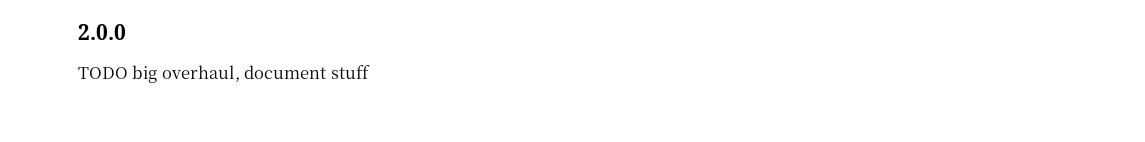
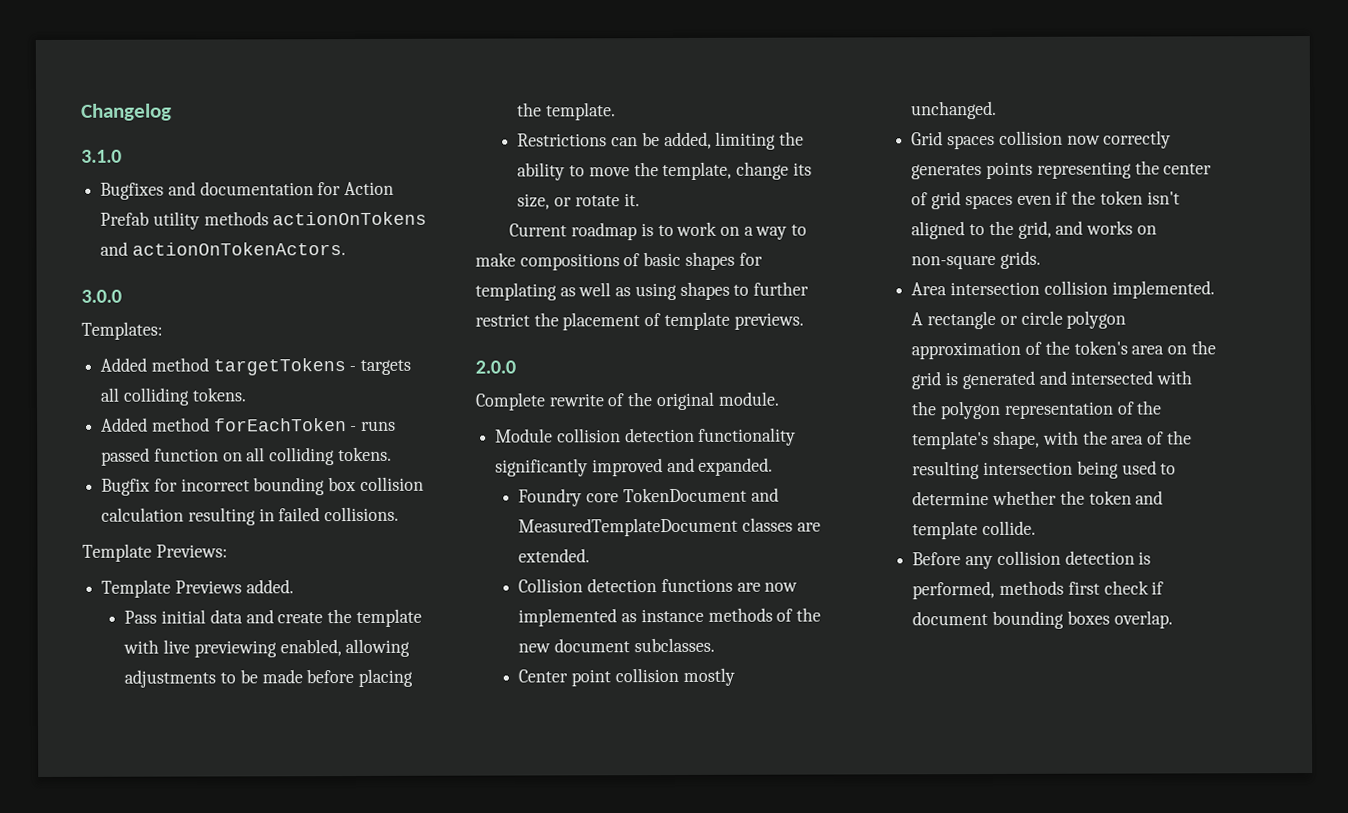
[78,24,126,40] [78,65,370,83] 2.0.0 // TODO big overhaul, document stuff -> [81,103,172,121] [81,149,122,163] [100,181,395,200] [100,211,428,230] [100,241,346,256] [81,289,122,303] [81,321,163,340] [100,357,412,376] [100,387,246,406] [101,417,397,432] [101,446,392,466] [101,476,424,496] [101,506,400,526] [82,543,228,562] [101,579,294,598] [124,608,422,628] [123,638,411,658] [124,668,414,688] [517,102,617,121] [517,131,805,150] [517,161,812,181] [517,193,640,210] [509,221,808,241] [475,251,763,271] [475,281,810,301] [475,311,804,331] [475,360,516,374] [475,391,779,411] [495,427,797,446] [495,457,774,477] [518,487,779,507] [518,517,821,537] [518,548,591,563] [518,578,799,593] [518,607,822,627] [518,637,715,653] [518,667,735,687] [911,100,998,120] [911,130,1172,150] [911,160,1213,180] [911,190,1180,210] [911,220,1157,240] [911,250,1042,270] [911,280,1215,299] [911,310,1127,330] [911,340,1216,360] [911,370,1193,390] [911,400,1163,420] [912,430,1192,450] [912,460,1177,480] [912,490,1164,506] [912,520,1037,540] [912,550,1152,570] [912,580,1165,600] [912,610,1173,629] Changelog // 3.1.0 // Bugfixes and documentation for Action Prefab utility methods actionOnTokens and actionOnTokenActors. // 3.0.0 // Templates: // Added method targetTokens - targets all colliding tokens. // Added method forEachToken - runs passed function on all colliding tokens. // Bugfix for incorrect bounding box collision calculation resulting in failed collisions. // Template Previews: // Template Previews added. // Pass initial data and create the template with live previewing enabled, allowing adjustments to be made before placing the template. // Restrictions can be added, limiting the ability to move the template, change its size, or rotate it. // Current roadmap is to work on a way to make compositions of basic shapes for templating as well as using shapes to further restrict the placement of template previews. // 2.0.0 // Complete rewrite of the original module. // Module collision detection functionality significantly improved and expanded. // Foundry core TokenDocument and MeasuredTemplateDocument classes are extended. // Collision detection functions are now implemented as instance methods of the new document subclasses. // Center point collision mostly unchanged. // Grid spaces collision now correctly generates points representing the center of grid spaces even if the token isn't aligned to the grid, and works on non-square grids. // Area intersection collision implemented. A rectangle or circle polygon approximation of the token's area on the grid is generated and intersected with the polygon representation of the template's shape, with the area of the resulting intersection being used to determine whether the token and template collide. // Before any collision detection is performed, methods first check if document bounding boxes overlap.

